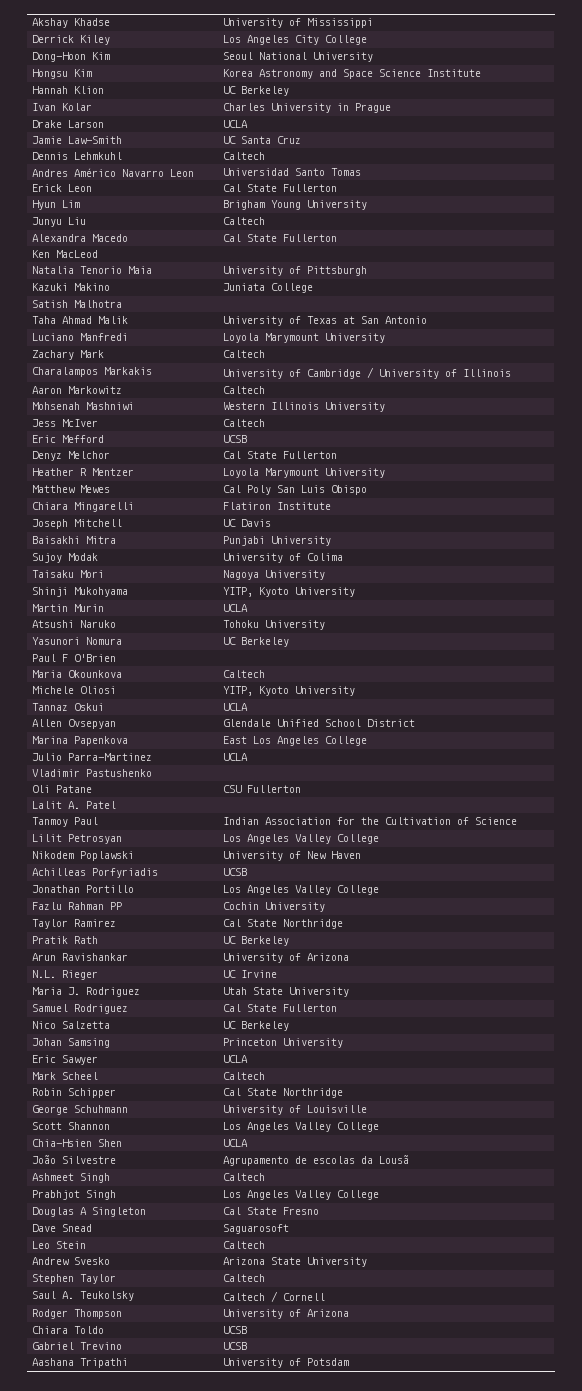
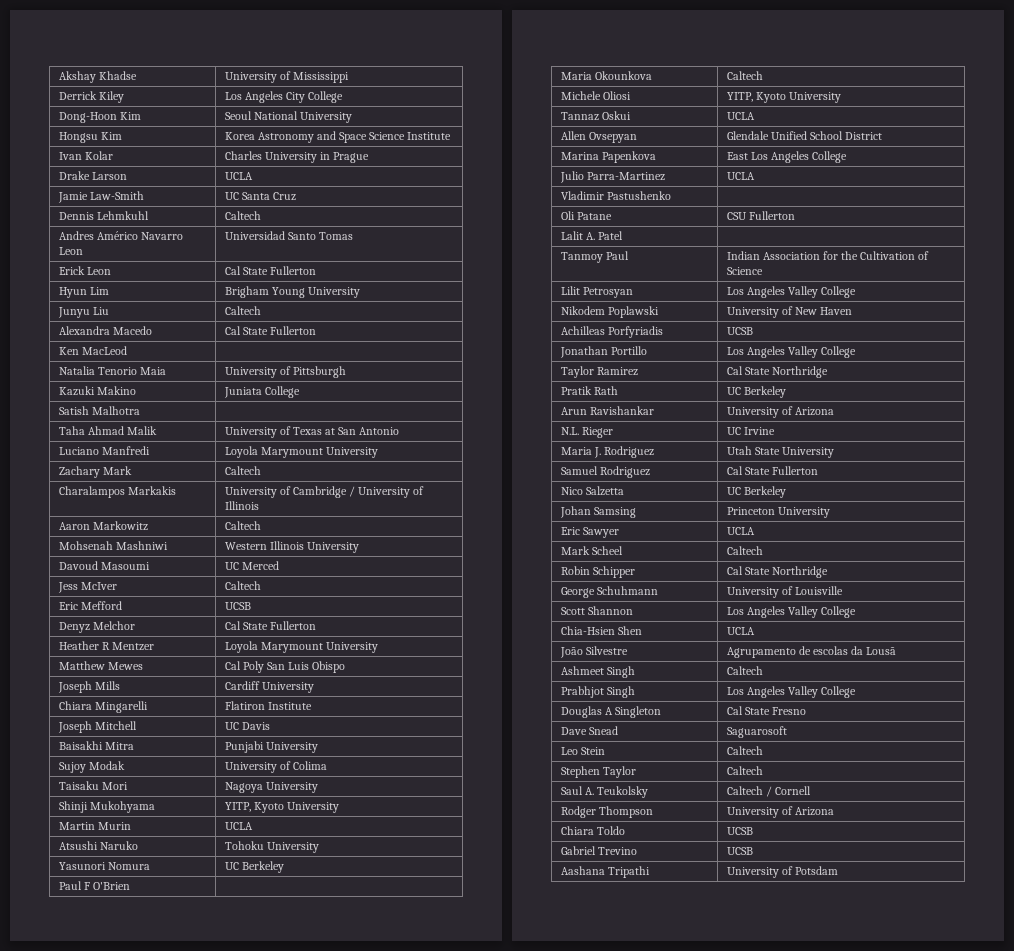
[31,86,104,94] [222,86,289,96] // Hannah Klion | UC Berkeley -> (452, 136) none
(385, 407) none -> [58,561,150,570] [224,561,279,570] // Davoud Masoumi | UC Merced
(367, 490) none -> [57,681,120,693] [224,681,314,693] // Joseph Mills | Cardiff University
[31,902,122,910] [222,902,325,912] // Fazlu Rahman PP | Cochin University -> (856, 352) none
[31,1257,110,1265] [222,1257,367,1267] // Andrew Svesko | Arizona State University -> (763, 750) none

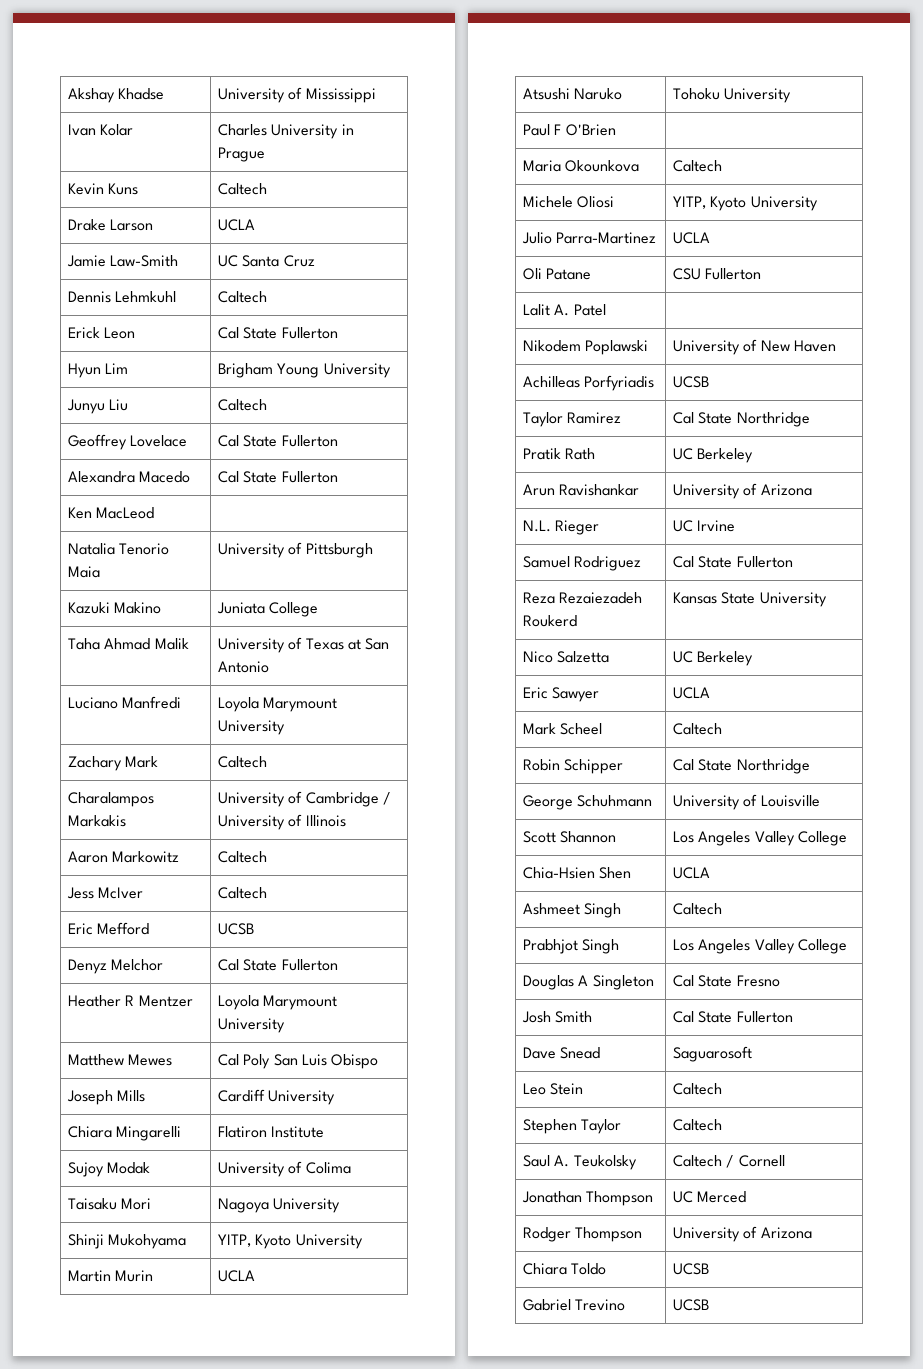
[58,91,124,103] [224,91,343,103] [58,112,141,123] [224,111,352,123] [58,132,122,143] [224,131,452,143] // Derrick Kiley | Los Angeles City College // Dong-Hoon Kim | Seoul National University // Hongsu Kim | Korea Astronomy and Space Science Institute -> (376, 95) none
(369, 157) none -> [67,183,139,195] [217,183,267,195] // Kevin Kuns | Caltech
[58,231,183,240] [58,247,83,255] [224,231,353,240] // Andres Américo Navarro Leon | Universidad Santo Tomas -> (267, 297) none
(261, 310) none -> [67,434,188,450] [217,435,338,447] // Geoffrey Lovelace | Cal State Fullerton
[58,406,140,415] // Satish Malhotra | -> (319, 609) none
[58,541,168,550] [224,541,359,553] [58,561,150,570] [224,561,279,570] // Mohsenah Mashniwi | Western Illinois University // Davoud Masoumi | UC Merced -> (267, 857) none
[57,721,137,733] [224,722,270,730] [58,741,134,750] [224,741,318,753] // Joseph Mitchell | UC Davis // Baisakhi Mitra | Punjabi University -> (325, 1132) none
[58,862,150,870] [224,861,284,873] // Yasunori Nomura | UC Berkeley -> (792, 95) none
[560,111,631,121] [726,112,755,120] [560,131,637,143] [726,131,882,140] [560,151,656,163] [726,151,847,163] // Tannaz Oskui | UCLA // Allen Ovsepyan | Glendale Unified School District // Marina Papenkova | East Los Angeles College -> (818, 203) none
[560,191,671,200] // Vladimir Pastushenko | -> (710, 238) none
[560,251,629,263] [726,251,930,260] [726,267,763,275] [560,286,633,298] [726,286,856,298] // Tanmoy Paul | Indian Association for the Cultivation of Science // Lilit Petrosyan | Los Angeles Valley College -> (606, 310) none
[559,346,647,358] [726,346,856,358] // Jonathan Portillo | Los Angeles Valley College -> (709, 382) none
[560,446,654,458] [726,446,834,458] // Maria J. Rodriguez | Utah State University -> (736, 526) none
(818, 470) none -> [522,592,643,604] [522,615,577,627] [672,592,827,607] // Reza Rezaiezadeh Roukerd | Kansas State University
[559,506,636,518] [726,507,830,518] // Johan Samsing | Princeton University -> (754, 658) none
[559,646,628,658] [726,646,897,658] // João Silvestre | Agrupamento de escolas da Lousã -> (710, 873) none
(806, 711) none -> [521,1011,593,1023] [672,1011,793,1023] // Josh Smith | Cal State Fullerton
(811, 790) none -> [521,1191,654,1206] [672,1191,747,1203] // Jonathan Thompson | UC Merced
[560,866,650,878] [726,866,838,878] // Aashana Tripathi | University of Potsdam -> (709, 1305) none

